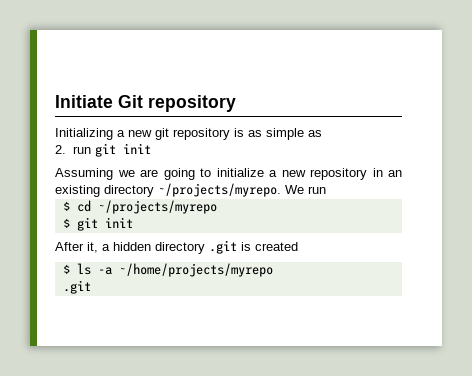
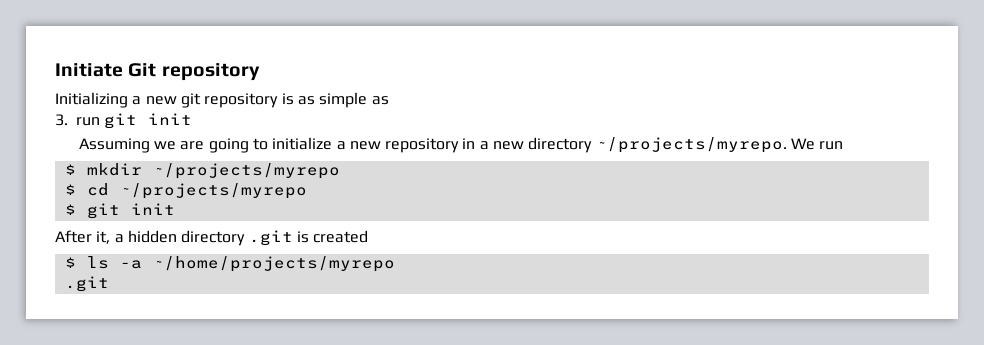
[55,145,66,154] 2. -> [55,114,68,126] 3.
[388,170,402,177] [55,185,100,197] an existing -> [479,141,525,150] a new
(326, 190) none -> [64,163,340,179] // $ mkdir ~/projects/myrepo

